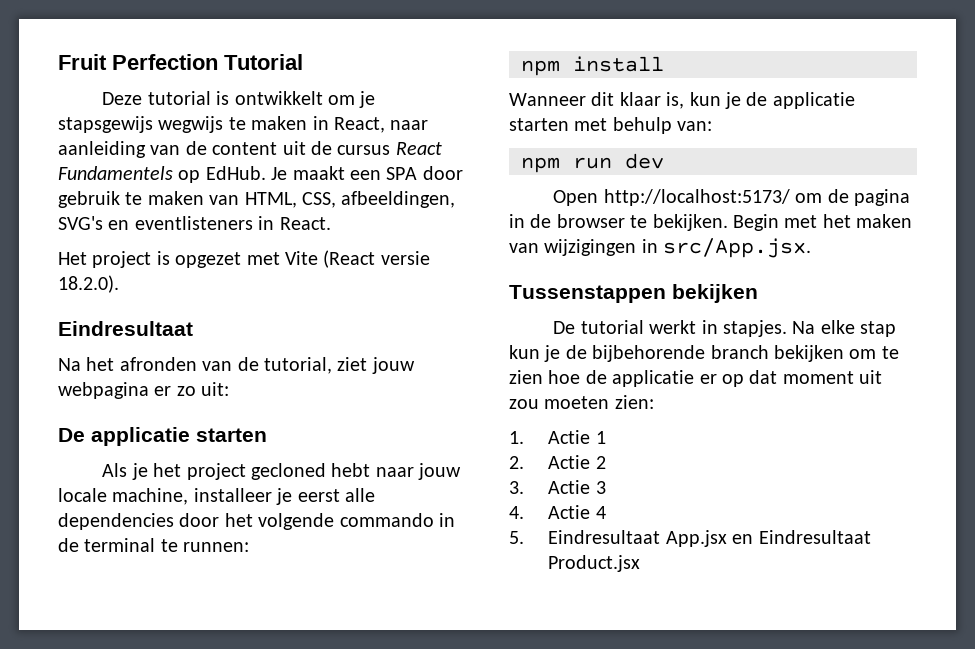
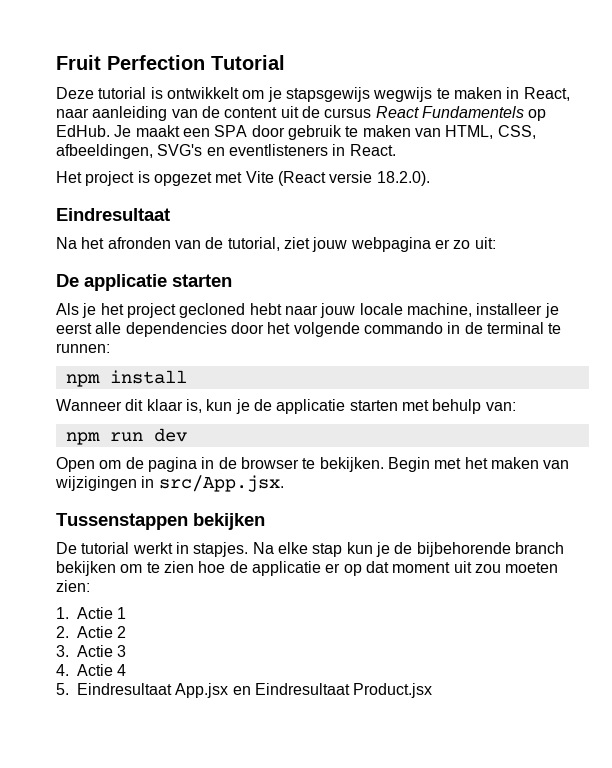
[603,189,790,206] http://localhost:5173/ -> (95, 464) none

